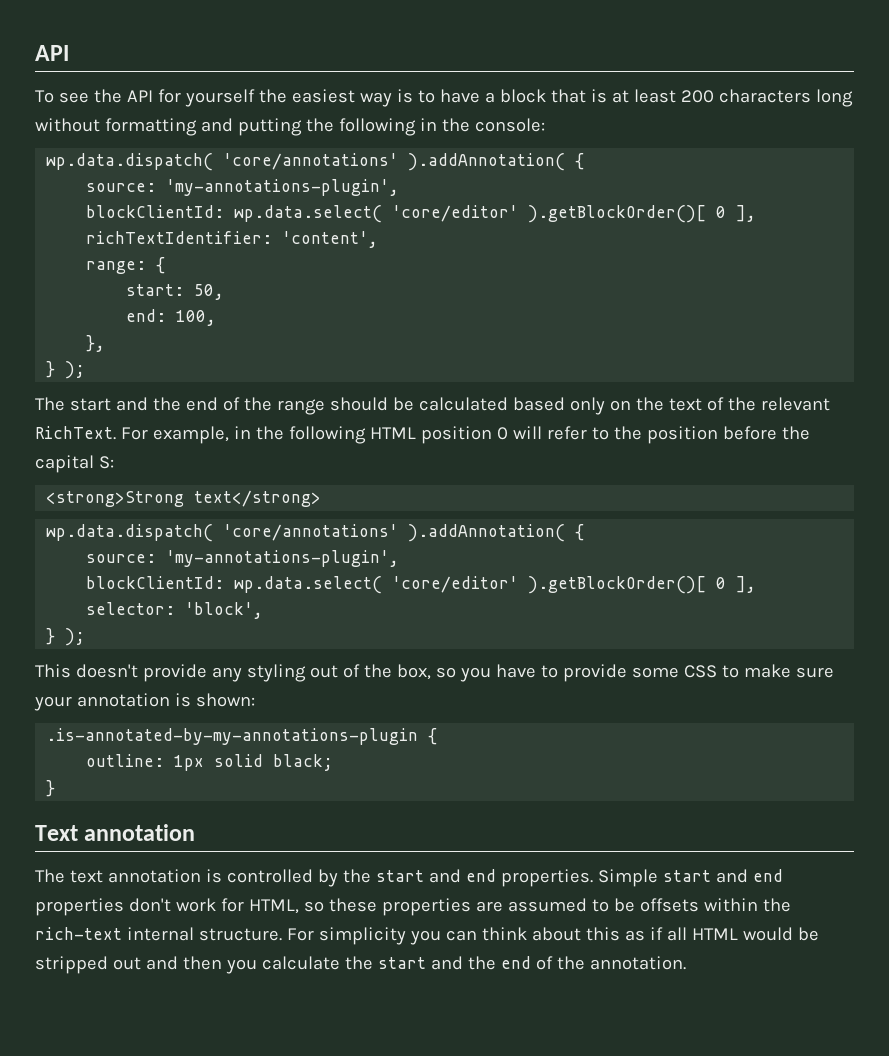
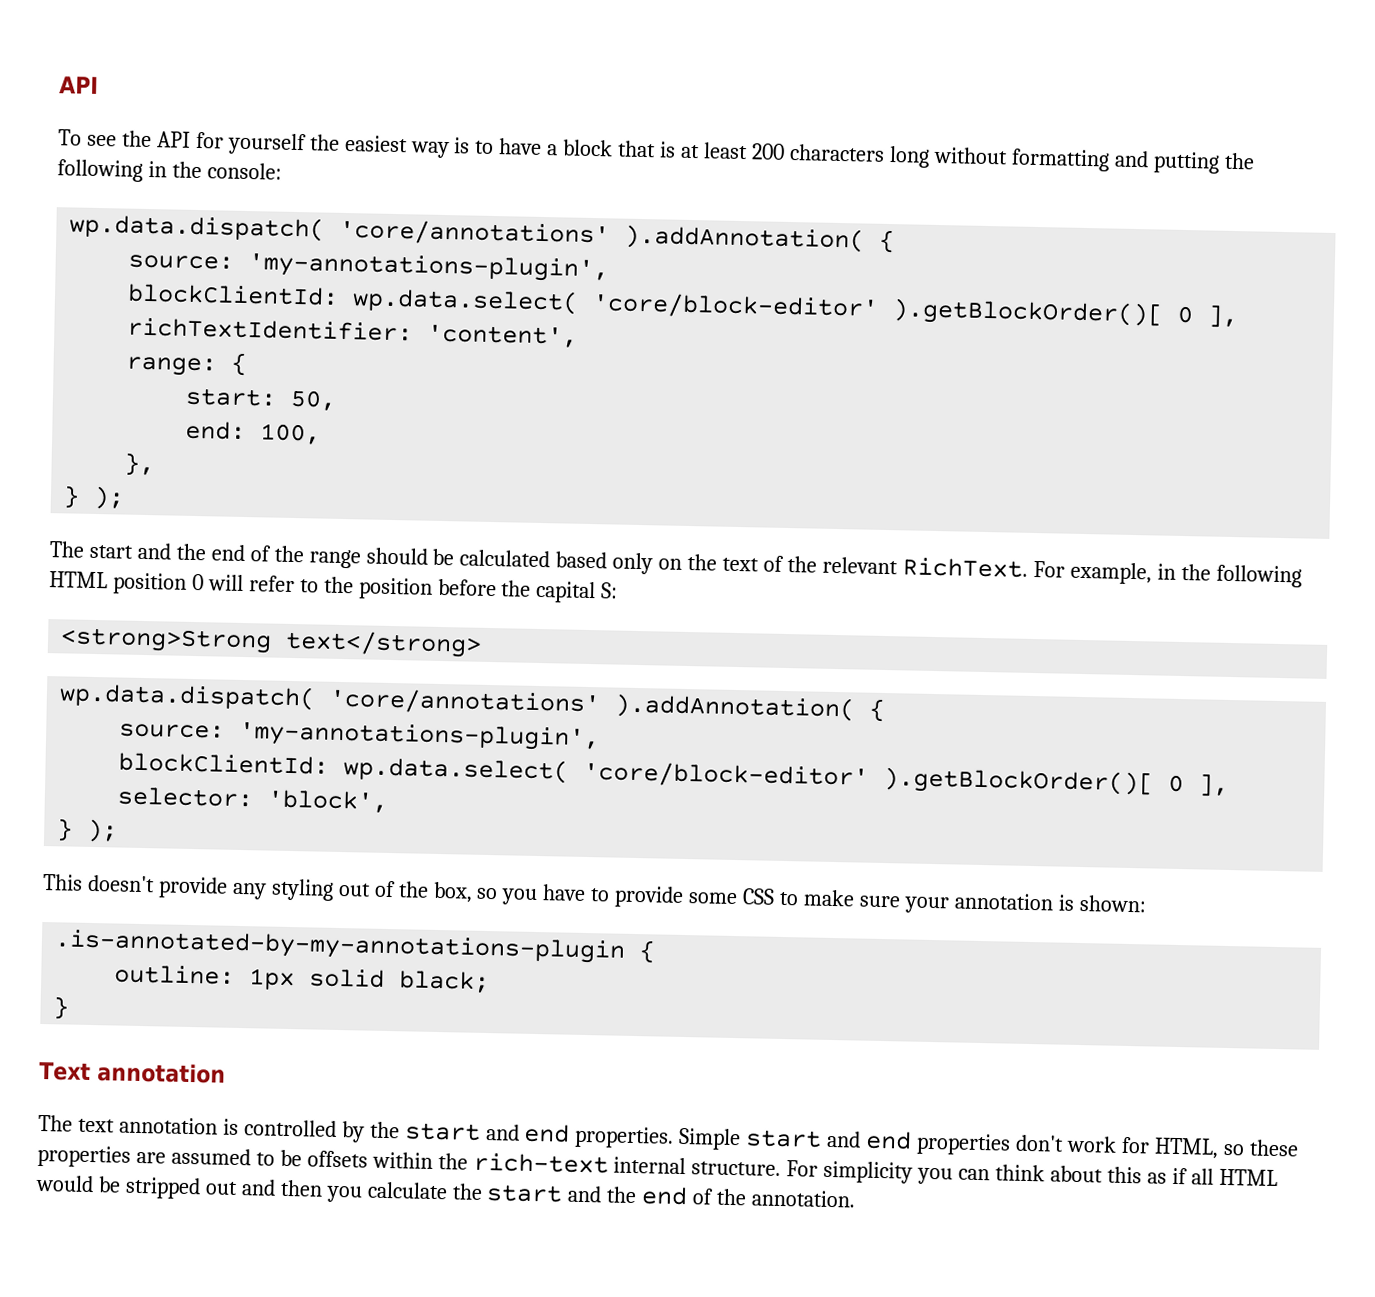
[392,205,519,222] 'core/editor' -> [592,292,880,321] 'core/block-editor'
[392,576,519,593] 'core/editor' -> [583,760,870,790] 'core/block-editor'

